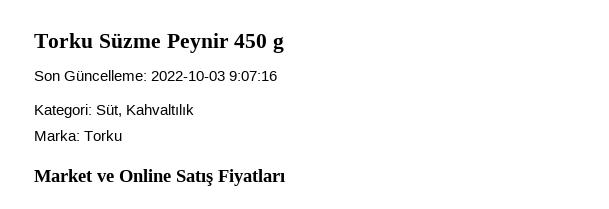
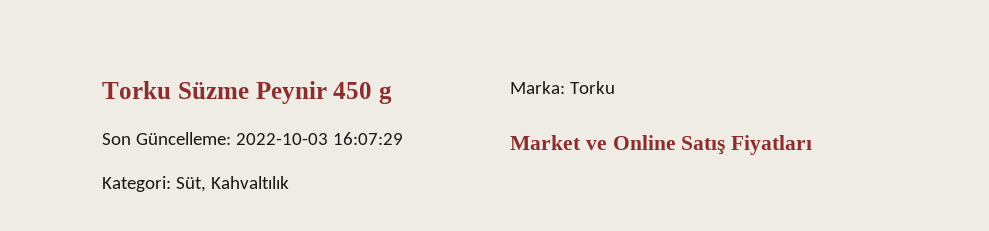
[229,71,278,81] 9:07:16 -> [332,132,403,145] 16:07:29

